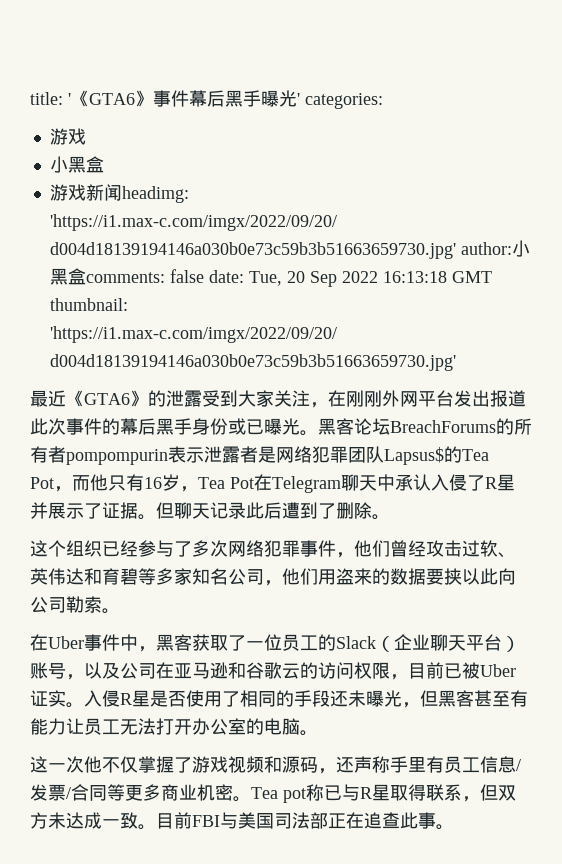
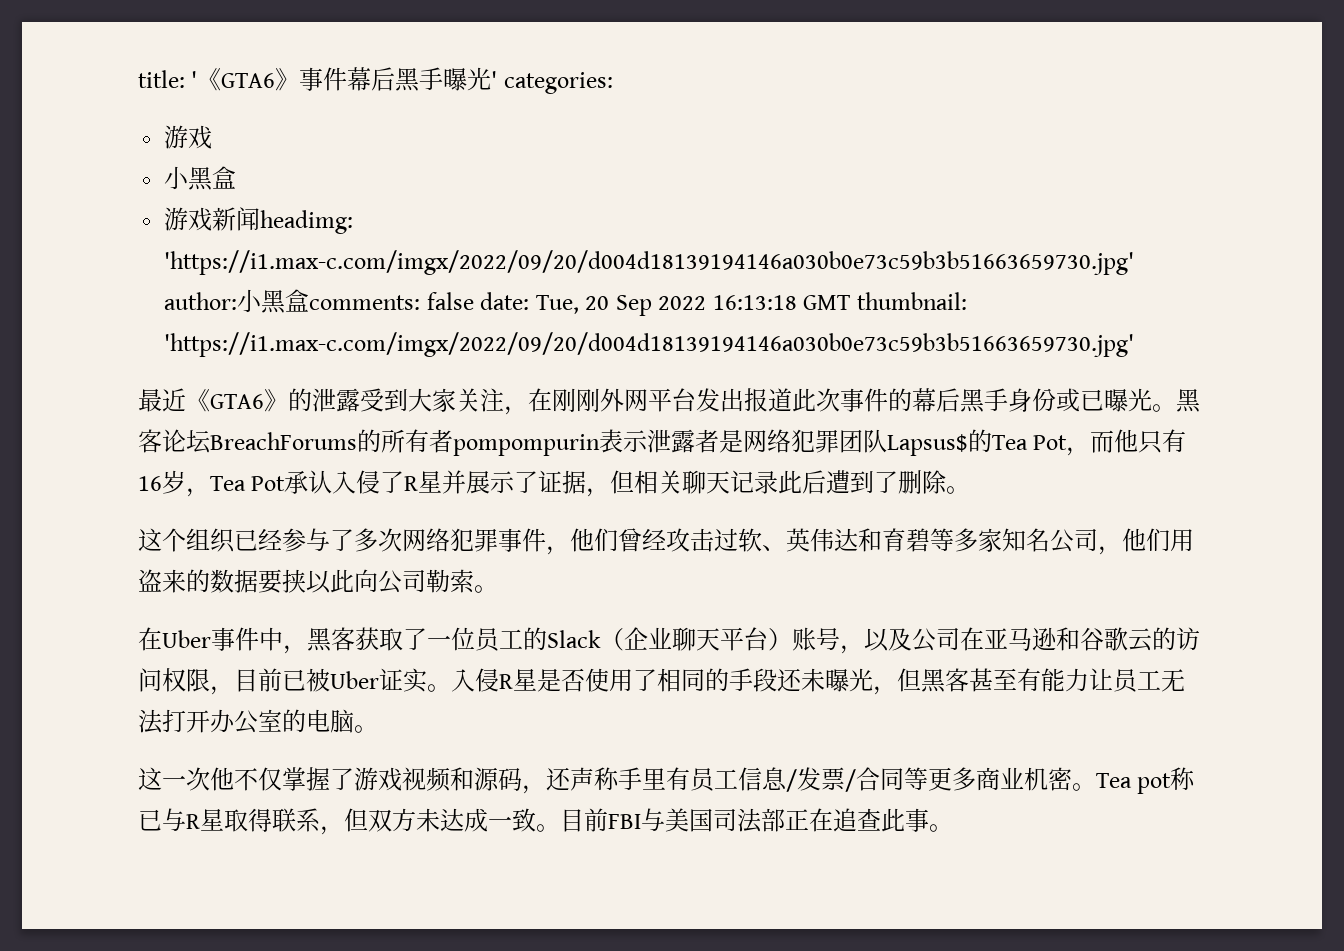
[254,474,395,493] 在Telegram聊天中 -> (286, 483) none
[138,502,174,520] 。但 -> [586,470,683,497] ，但相关

